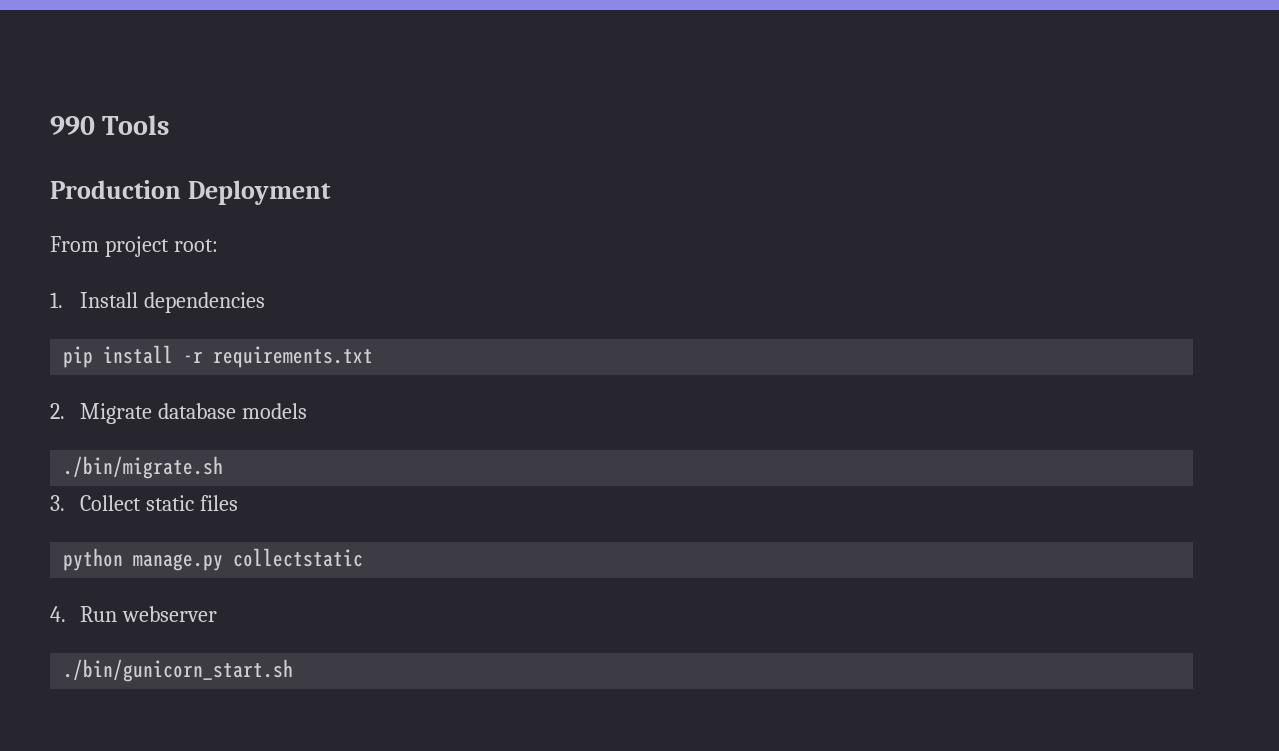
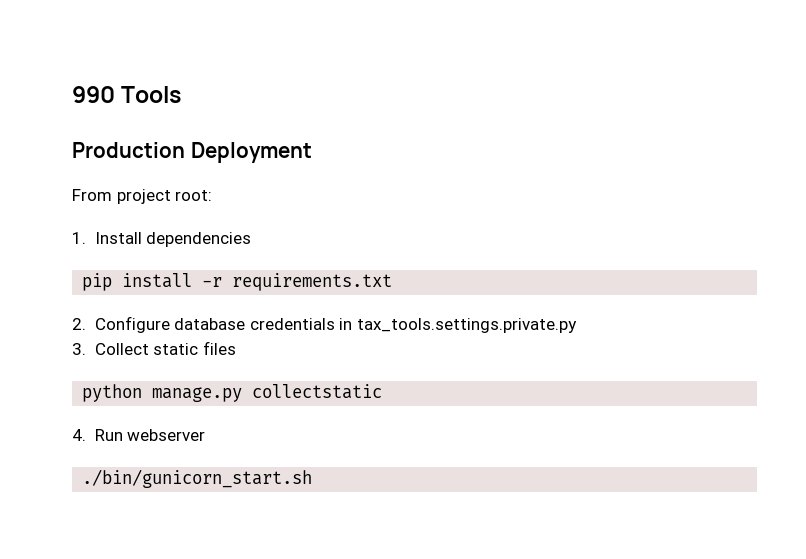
[80,403,308,424] [63,456,224,479] Migrate database models // ./bin/migrate.sh -> [94,316,577,333] Configure database credentials in tax_tools.settings.private.py

